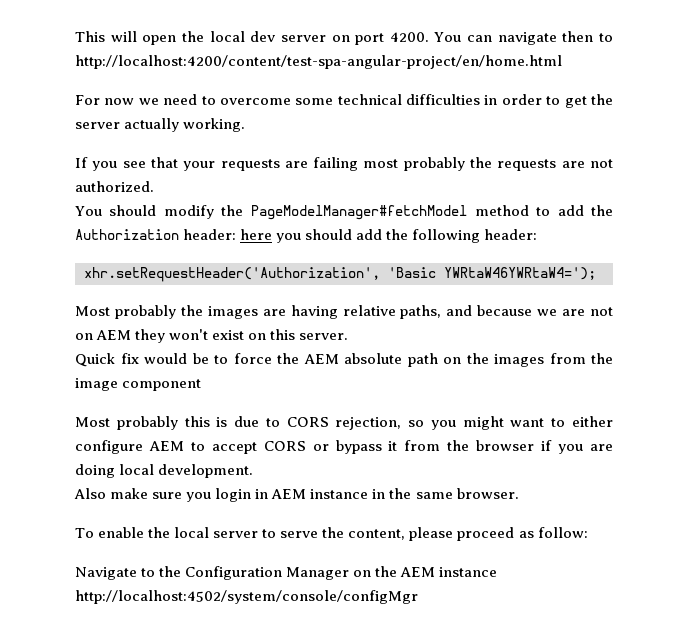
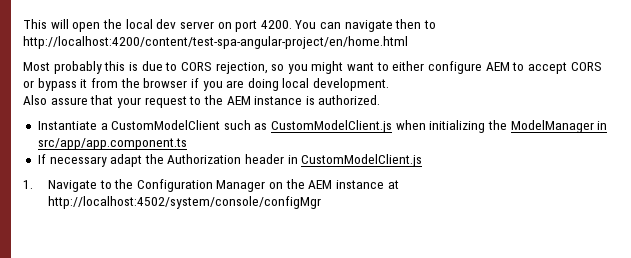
[75,94,613,108] [75,118,246,132] [75,157,614,171] [75,181,154,192] [75,205,613,220] [75,229,538,243] [84,267,596,282] [75,305,614,319] [75,329,349,343] [75,353,613,367] [75,378,202,391] // For now we need to overcome some technical difficulties in order to get the server actually working. // If you see that your requests are failing most probably the requests are not authorized. // You should modify the PageModelManager#fetchModel method to add the Authorization header: here you should add the following header: // xhr.setRequestHeader('Authorization', 'Basic YWRtaW46YWRtaW4='); // Most probably the images are having relative paths, and because we are not on AEM they won't exist on this server. // Quick fix would be to force the AEM absolute path on the images from the image component -> (408, 42) none
[110,488,519,502] [75,527,588,541] make sure you login in AEM instance in the same browser. // To enable the local server to serve the content, please proceed as follow: // -> [50,95,381,108] [37,120,608,133] [37,138,187,150] [37,154,423,167] [23,180,33,189] assure that your request to the AEM instance is authorized. // Instantiate a CustomModelClient such as CustomModelClient.js when initializing the ModelManager in src/app/app.component.ts // If necessary adapt the Authorization header in CustomModelClient.js // 1.
(498, 572) none -> [387,180,399,189] at

